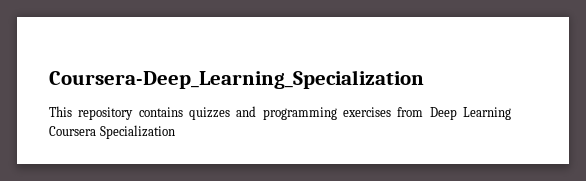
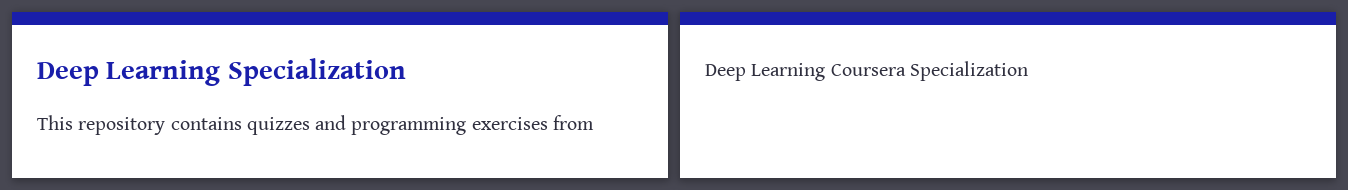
[49,70,424,89] Coursera-Deep_Learning_Specialization -> [37,58,406,86] Deep Learning Specialization

